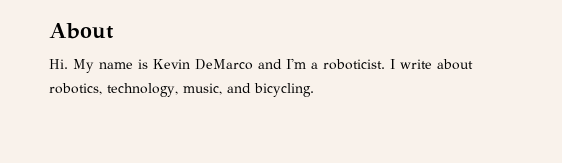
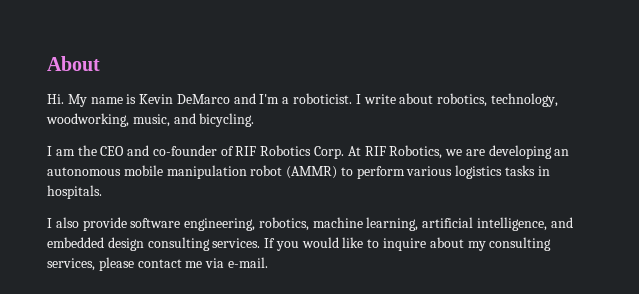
(178, 90) none -> [46,113,129,127] woodworking,
(314, 90) none -> [47,145,570,159] [47,165,550,179] [47,185,102,199] [47,217,573,231] [47,237,552,251] [47,257,268,271] // I am the CEO and co-founder of RIF Robotics Corp. At RIF Robotics, we are developing an autonomous mobile manipulation robot (AMMR) to perform various logistics tasks in hospitals. // I also provide software engineering, robotics, machine learning, artificial intelligence, and embedded design consulting services. If you would like to inquire about my consulting services, please contact me via e-mail.

